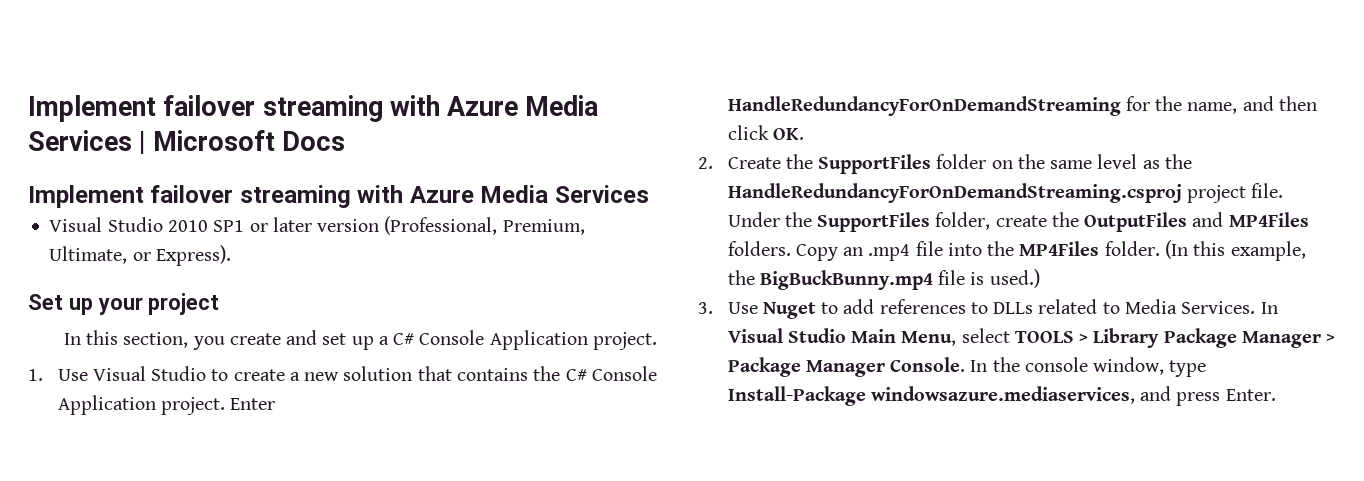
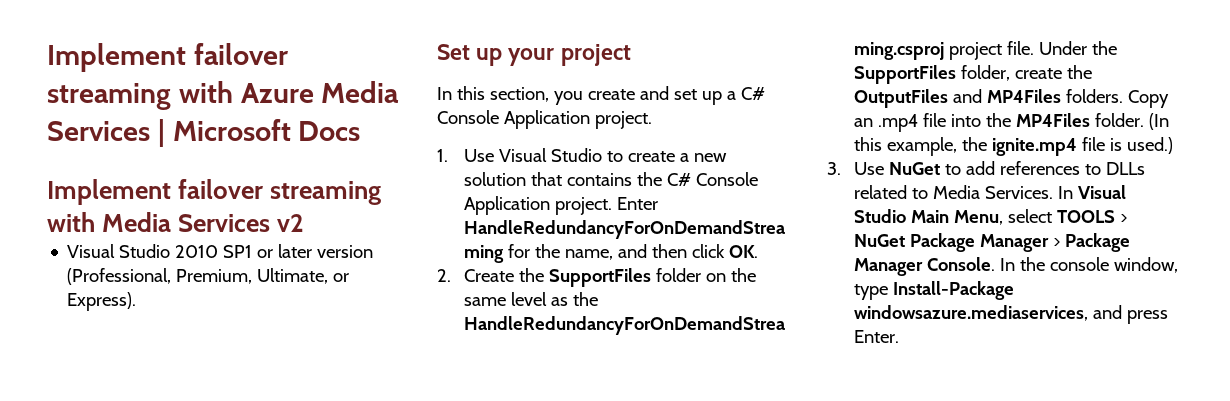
[409,185,649,203] Azure Media Services -> [102,212,305,232] Media Services v2
[759,270,933,290] BigBuckBunny.mp4 -> [991,138,1077,156] ignite.mp4
[762,302,816,319] Nuget -> [888,162,940,175] NuGet
[1093,328,1160,348] Library -> [853,234,905,247] NuGet

